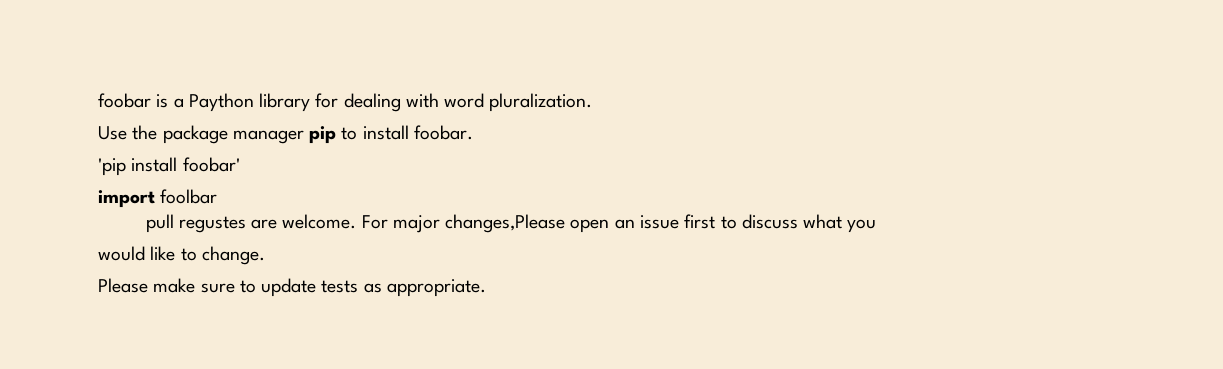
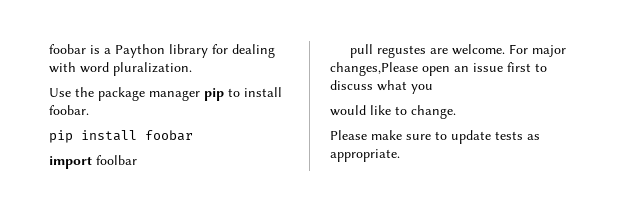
[98,157,240,176] 'pip install foobar' -> [49,130,193,143] pip install foobar

